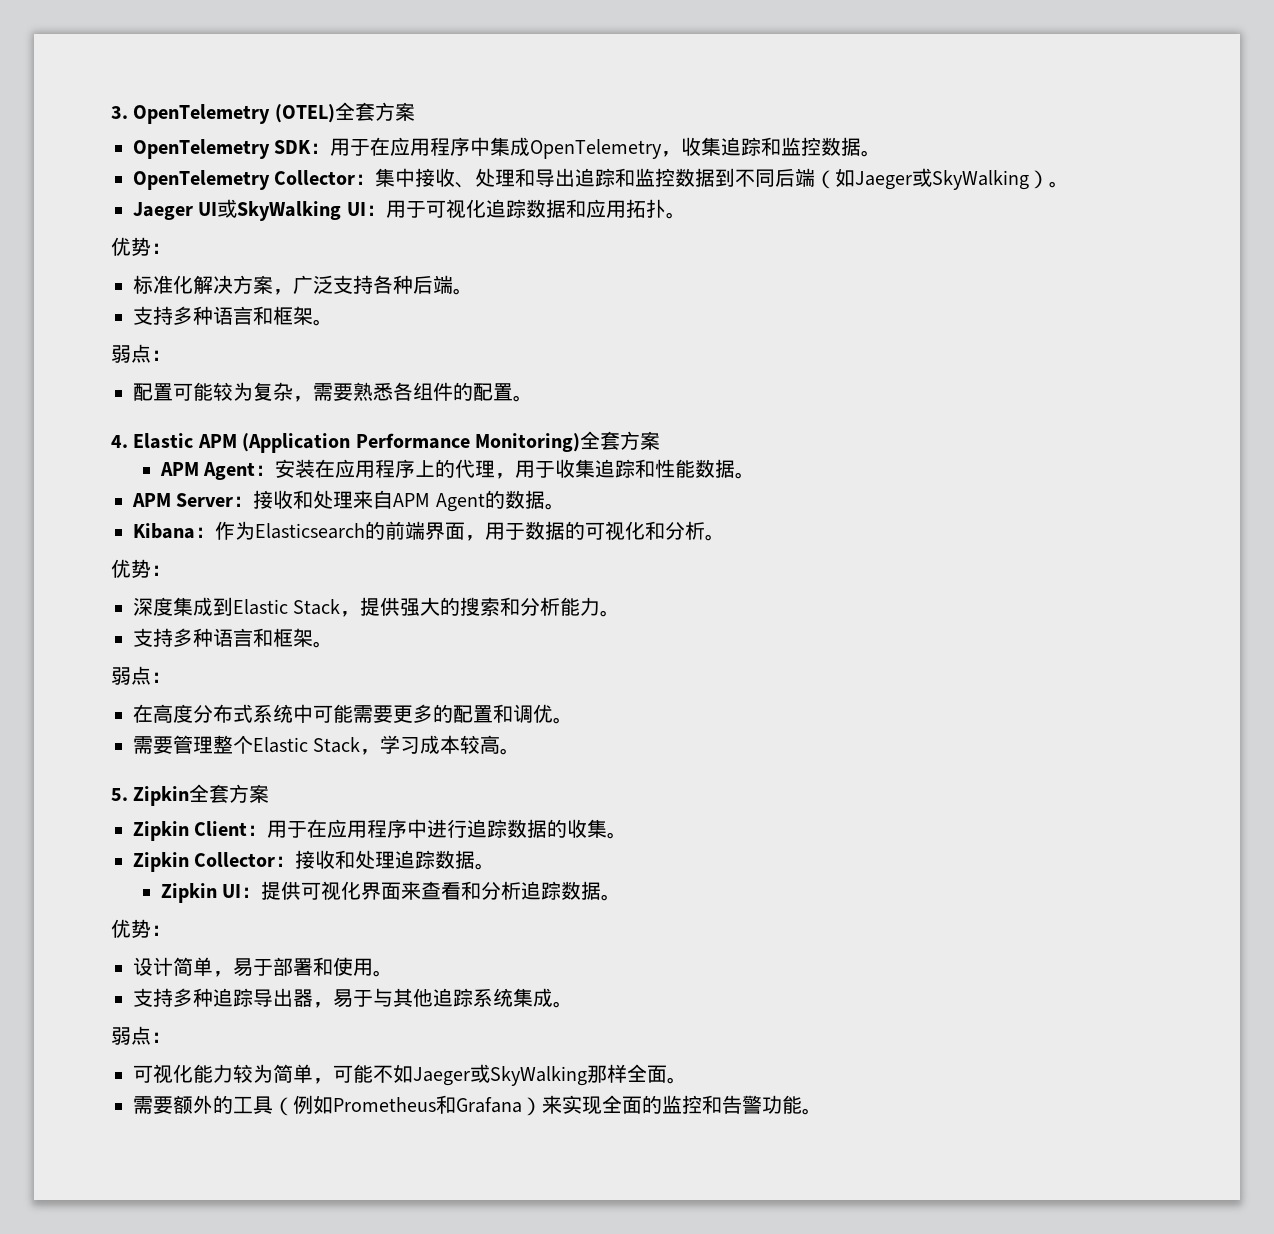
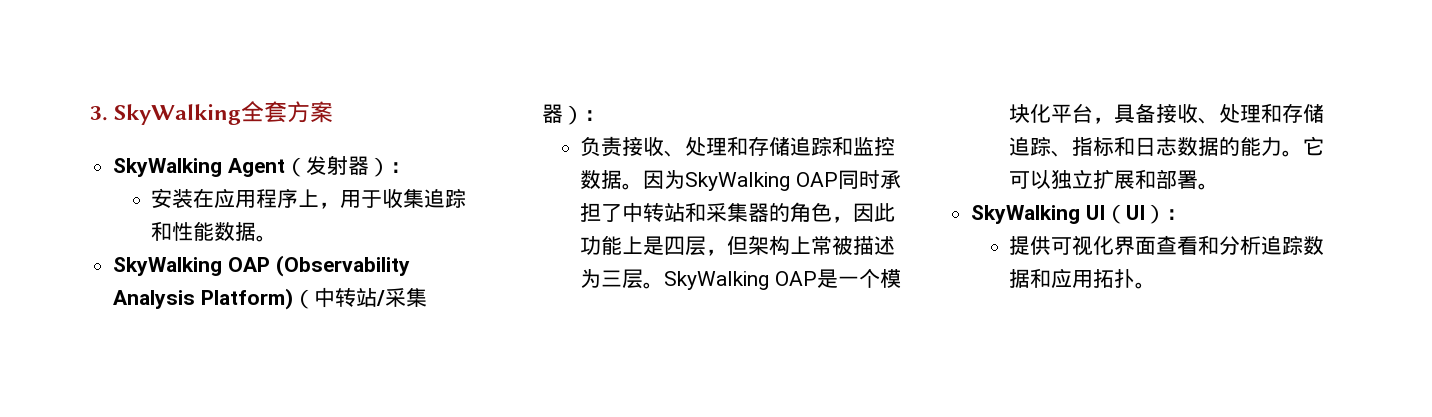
[133,102,415,124] [133,137,882,159] [133,168,1070,190] [133,199,686,221] [111,237,171,256] [133,275,473,295] [133,306,333,326] [111,344,171,363] [133,382,533,402] [111,431,660,453] [159,462,275,480] OpenTelemetry (OTEL)全套方案 // OpenTelemetry SDK：用于在应用程序中集成OpenTelemetry，收集追踪和监控数据。 // OpenTelemetry Collector：集中接收、处理和导出追踪和监控数据到不同后端（如Jaeger或SkyWalking）。 // Jaeger UI或SkyWalking UI：用于可视化追踪数据和应用拓扑。 // 优势： // 标准化解决方案，广泛支持各种后端。 // 支持多种语言和框架。 // 弱点： // 配置可能较为复杂，需要熟悉各组件的配置。 // 4. Elastic APM (Application Performance Monitoring)全套方案 // APM Agent： -> [114,101,334,125] [113,155,412,177] SkyWalking全套方案 // SkyWalking Agent（发射器）： //
[434,459,495,478] 的代理 -> (320, 198) none
[132,490,565,512] [133,521,725,541] [111,559,171,578] [133,597,621,617] [133,628,333,648] [111,666,171,685] [133,704,573,724] [133,735,521,755] [111,784,270,806] [133,819,628,841] [133,850,496,872] [160,883,261,903] APM Server：接收和处理来自APM Agent的数据。 // Kibana：作为Elasticsearch的前端界面，用于数据的可视化和分析。 // 优势： // 深度集成到Elastic Stack，提供强大的搜索和分析能力。 // 支持多种语言和框架。 // 弱点： // 在高度分布式系统中可能需要更多的配置和调优。 // 需要管理整个Elastic Stack，学习成本较高。 // 5. Zipkin全套方案 // Zipkin Client：用于在应用程序中进行追踪数据的收集。 // Zipkin Collector：接收和处理追踪数据。 // Zipkin UI： -> [113,255,411,277] [113,287,428,310] [542,104,606,125] [580,136,896,157] [580,170,902,191] [580,202,896,223] [580,235,896,256] [580,269,902,290] [1009,103,1325,124] [1009,136,1325,157] [1009,169,1220,190] [971,204,1188,224] SkyWalking OAP (Observability Analysis Platform)（中转站/采集器）： // 负责接收、处理和存储追踪和监控数据。因为SkyWalking OAP同时承担了中转站和采集器的角色，因此功能上是四层，但架构上常被描述为三层。SkyWalking OAP是一个模块化平台，具备接收、处理和存储追踪、指标和日志数据的能力。它可以独立扩展和部署。 // SkyWalking UI（UI）： //
[400,881,421,900] 来 -> (1157, 245) none
[600,894,621,901] [111,919,171,938] [133,957,393,977] [133,988,573,1008] [111,1026,171,1045] [133,1064,687,1086] [133,1095,802,1116] 。 // 优势： // 设计简单，易于部署和使用。 // 支持多种追踪导出器，易于与其他追踪系统集成。 // 弱点： // 可视化能力较为简单，可能不如Jaeger或SkyWalking那样全面。 // 需要额外的工具（例如Prometheus和Grafana）来实现全面的监控和告警功能 -> [1030,268,1136,288] 和应用拓扑

